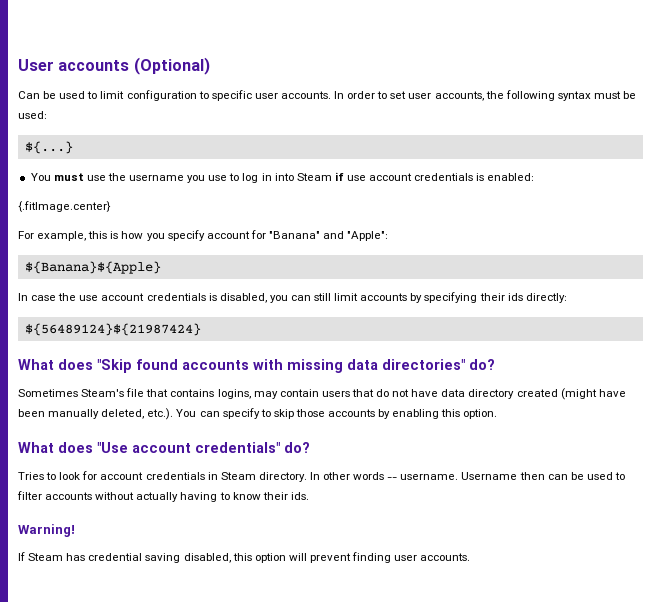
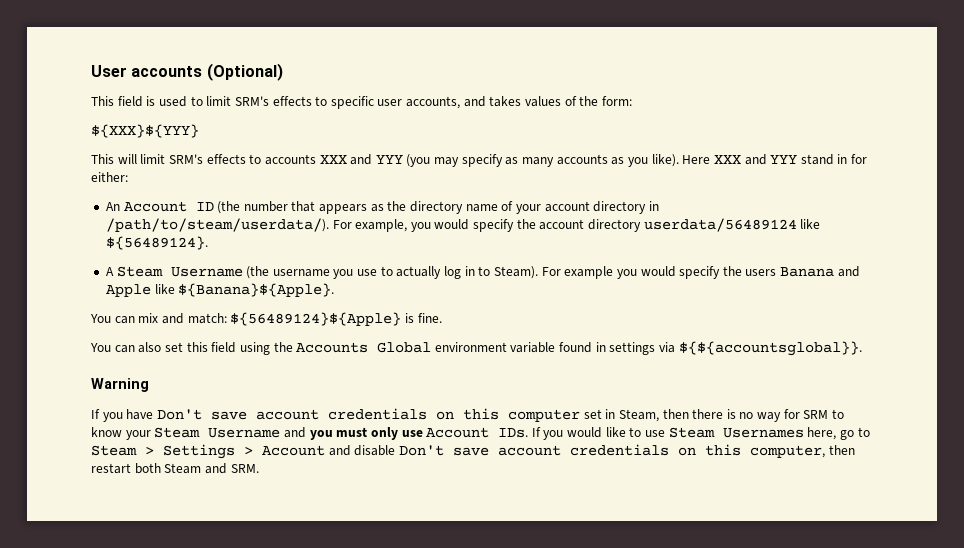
[18,91,57,99] Can be -> [91,96,156,107] This field is
[126,90,197,101] configuration -> [234,96,312,106] SRM's effects
[280,90,637,101] [18,111,47,119] [24,141,73,154] [30,173,126,181] accounts. In order to set user accounts, the following syntax must be used: // ${...} // You must use the -> [406,96,632,109] [91,124,199,138] [91,154,868,167] [91,172,128,182] [105,201,659,214] [105,218,821,232] [105,236,208,250] [105,266,270,279] accounts, and takes values of the form: // ${XXX}${YYY} // This will limit SRM's effects to accounts XXX and YYY (you may specify as many accounts as you like). Here XXX and YYY stand in for either: // An Account ID (the number that appears as the directory name of your account directory in /path/to/steam/userdata/). For example, you would specify the account directory userdata/56489124 like ${56489124}. // A Steam Username (the
(240, 177) none -> [396,266,442,279] actually
[274,172,535,181] [18,201,111,212] [18,230,389,241] [24,261,161,274] [18,292,567,303] [24,323,201,336] [18,359,495,373] [18,388,626,400] [18,408,498,420] [18,442,310,453] [18,471,625,482] [17,491,309,502] [18,524,75,537] [18,552,471,563] into Steam if use account credentials is enabled: // {.fitImage.center} // For example, this is how you specify account for "Banana" and "Apple": // ${Banana}${Apple} // In case the use account credentials is disabled, you can still limit accounts by specifying their ids directly: // ${56489124}${21987424} // What does "Skip found accounts with missing data directories" do? // Sometimes Steam's file that contains logins, may contain users that do not have data directory created (might have been manually deleted, etc.). You can specify to skip those accounts by enabling this option. // What does "Use account credentials" do? // Tries to look for account credentials in Steam directory. In other words -- username. Username then can be used to filter accounts without actually having to know their ids. // Warning! // If Steam has credential saving disabled, this option will prevent finding user accounts. -> [478,266,860,279] [105,283,335,297] [90,312,442,326] [90,341,862,356] [91,378,149,392] [91,408,845,422] [91,427,870,440] [91,444,855,459] [91,463,259,474] to Steam). For example you would specify the users Banana and Apple like ${Banana}${Apple}. // You can mix and match: ${56489124}${Apple} is fine. // You can also set this field using the Accounts Global environment variable found in settings via ${${accountsglobal}}. // Warning // If you have Don't save account credentials on this computer set in Steam, then there is no way for SRM to know your Steam Username and you must only use Account IDs. If you would like to use Steam Usernames here, go to Steam > Settings > Account and disable Don't save account credentials on this computer, then restart both Steam and SRM.

